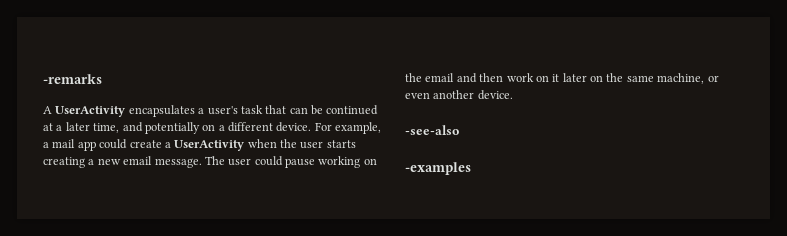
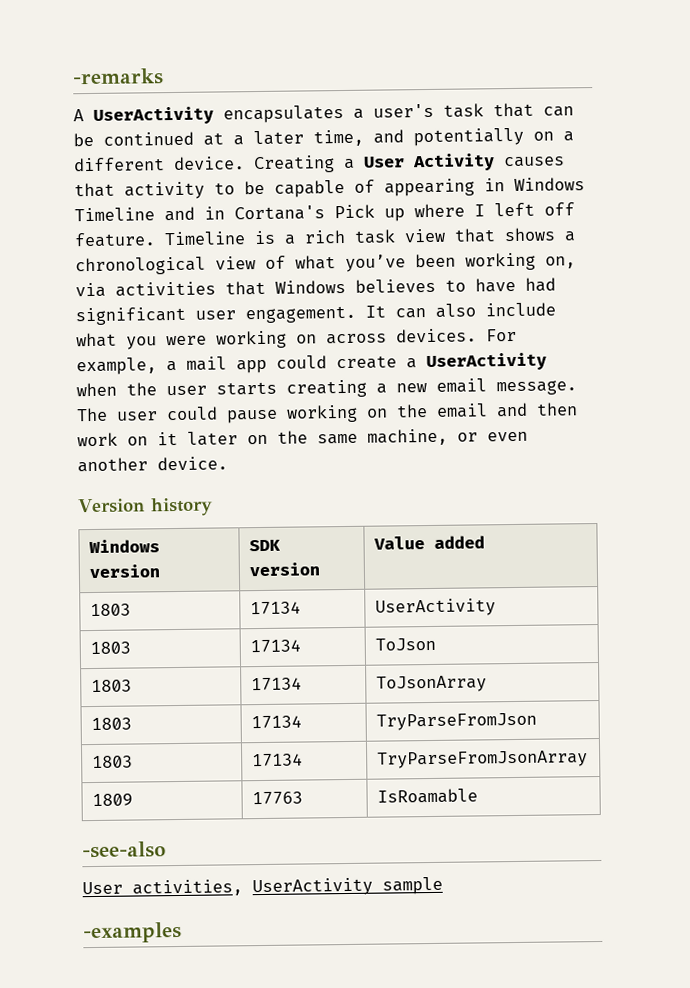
(312, 127) none -> [253,153,565,174] [74,177,585,200] [74,202,575,222] [74,227,576,248] [75,252,576,276] [75,277,556,298] [75,302,556,326] [76,328,477,350] Creating a User Activity causes that activity to be capable of appearing in Windows Timeline and in Cortana's Pick up where I left off feature. Timeline is a rich task view that shows a chronological view of what you’ve been working on, via activities that Windows believes to have had significant user engagement. It can also include what you were working on across devices.
[405,125,459,135] -see-also -> [78,497,213,517] [87,539,160,554] [88,564,160,579] [248,539,281,552] [248,562,320,577] [372,535,485,550] [89,603,131,617] [249,601,301,615] [374,598,496,617] [89,641,131,655] [249,639,301,653] [374,637,436,651] [90,679,132,693] [250,677,302,691] [375,675,487,693] [90,717,132,731] [250,715,302,729] [375,712,537,731] [91,755,133,769] [251,753,303,767] [376,750,588,769] [91,793,133,807] [251,791,303,805] [376,788,478,804] [82,841,166,859] [82,876,443,897] Version history // Windows version | SDK version | Value added // 1803 | 17134 | UserActivity // 1803 | 17134 | ToJson // 1803 | 17134 | ToJsonArray // 1803 | 17134 | TryParseFromJson // 1803 | 17134 | TryParseFromJsonArray // 1809 | 17763 | IsRoamable // -see-also // User activities, UserActivity sample

